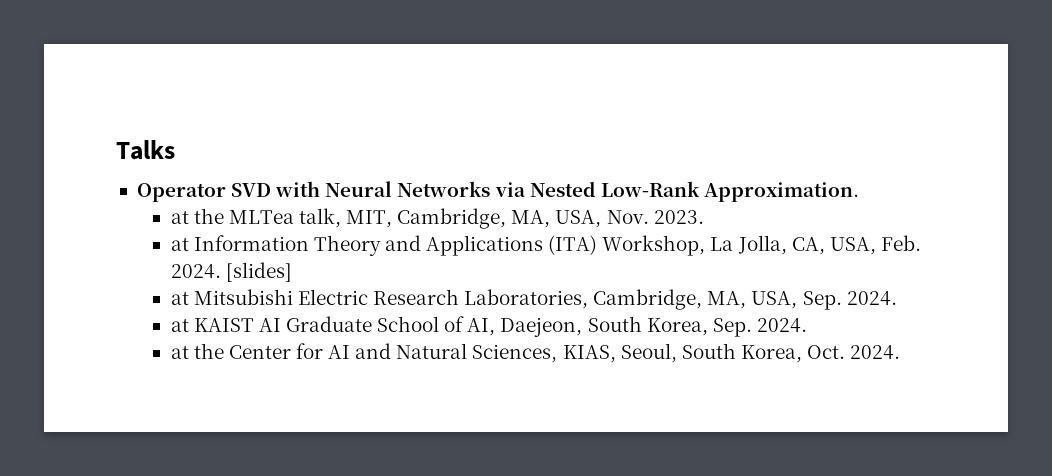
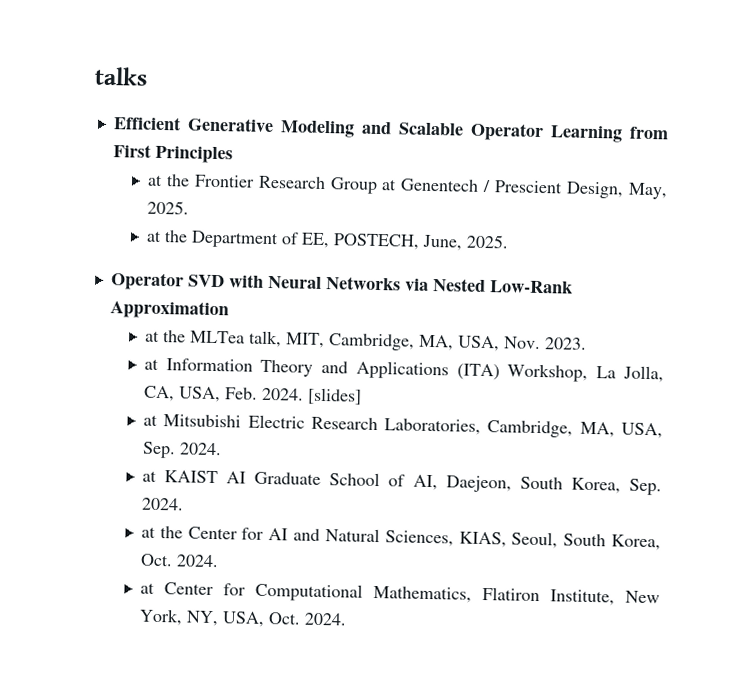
[116,140,175,160] Talks -> [94,66,148,86] [112,116,669,143] [112,144,233,164] [146,174,668,200] [146,200,189,215] [145,230,509,251] talks // Efficient Generative Modeling and Scalable Operator Learning from First Principles // at the Frontier Research Group at Genentech / Prescient Design, May, 2025. // at the Department of EE, POSTECH, June, 2025.
[703,182,859,202] Approximation. -> [109,300,229,320] Approximation
(901, 352) none -> [139,582,660,606] [138,608,347,627] // at Center for Computational Mathematics, Flatiron Institute, New York, NY, USA, Oct. 2024.

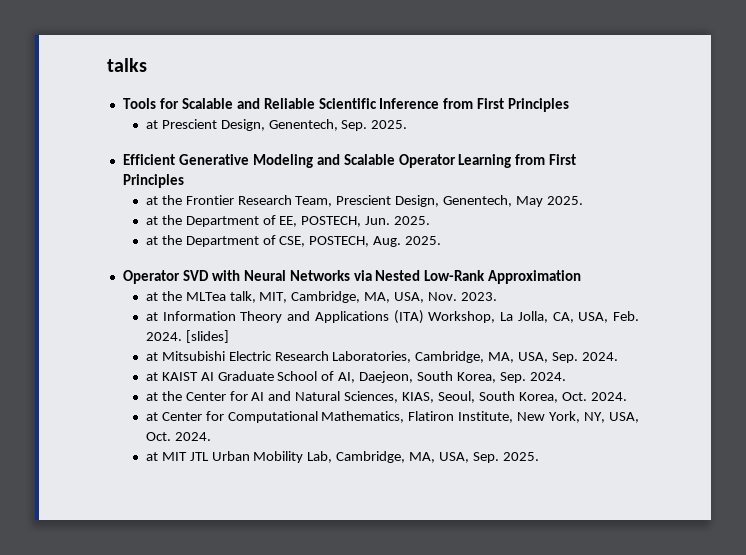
(148, 76) none -> [122,98,570,112] [145,119,408,131] // Tools for Scalable and Reliable Scientific Inference from First Principles // at Prescient Design, Genentech, Sep. 2025.
[329,177,668,200] Group at Genentech / Prescient Design, May, -> [295,195,544,207] Team, Prescient Design, Genentech, May
[421,234,463,251] June, -> [365,216,431,225] [145,235,402,247] Jun. 2025. // at the Department of CSE, POSTECH, Aug.
(347, 619) none -> [145,451,539,463] // at MIT JTL Urban Mobility Lab, Cambridge, MA, USA, Sep. 2025.

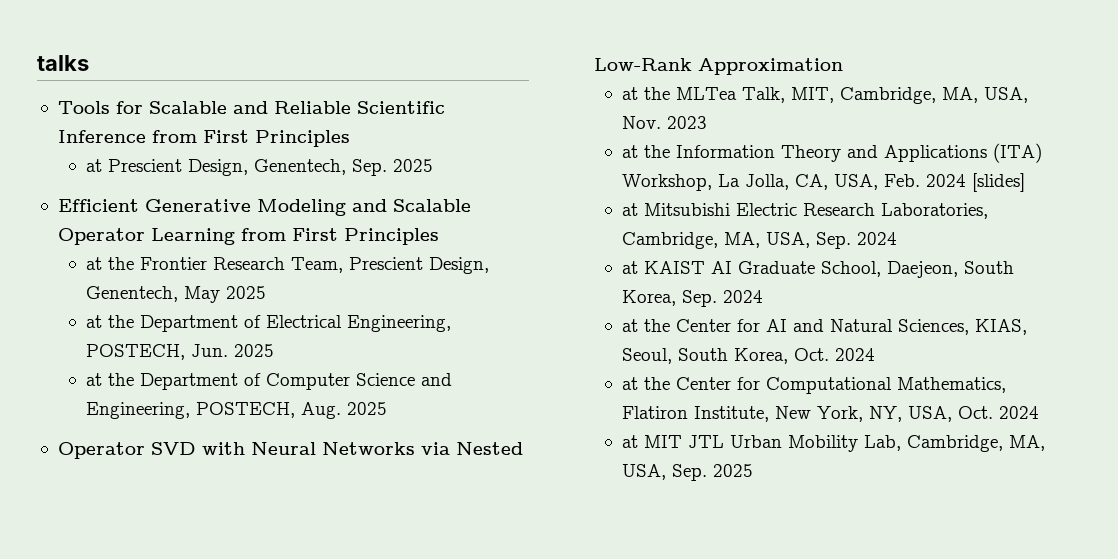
[371,120,408,129] 2025. -> [392,159,433,172] 2025
[546,196,583,205] [145,215,298,227] 2025. // at the Department of EE, -> [225,286,266,299] [85,315,451,332] 2025 // at the Department of Electrical Engineering,
[394,216,431,225] [145,235,306,247] 2025. // at the Department of CSE, -> [233,344,274,357] [85,373,452,390] [85,402,190,419] 2025 // at the Department of Computer Science and Engineering,
[405,236,442,245] 2025. -> [346,402,387,415] 2025
[229,291,256,303] talk, -> [741,87,785,103] Talk,
[460,292,497,301] [145,312,158,321] 2023. // at -> [666,116,707,129] [621,145,670,158] 2023 // at the
[145,332,182,341] 2024. -> [925,174,966,187] 2024
[581,352,618,361] 2024. -> [856,232,897,245] 2024
[277,371,356,383] School of AI, -> [820,261,881,277] School,
[529,372,566,381] 2024. -> [722,290,763,303] 2024
[590,392,627,401] [145,412,158,421] 2024. // at -> [834,348,875,361] [621,377,670,390] 2024 // at the
[174,432,211,441] 2024. -> [998,406,1039,419] 2024
[502,452,539,461] 2025. -> [712,464,753,477] 2025

